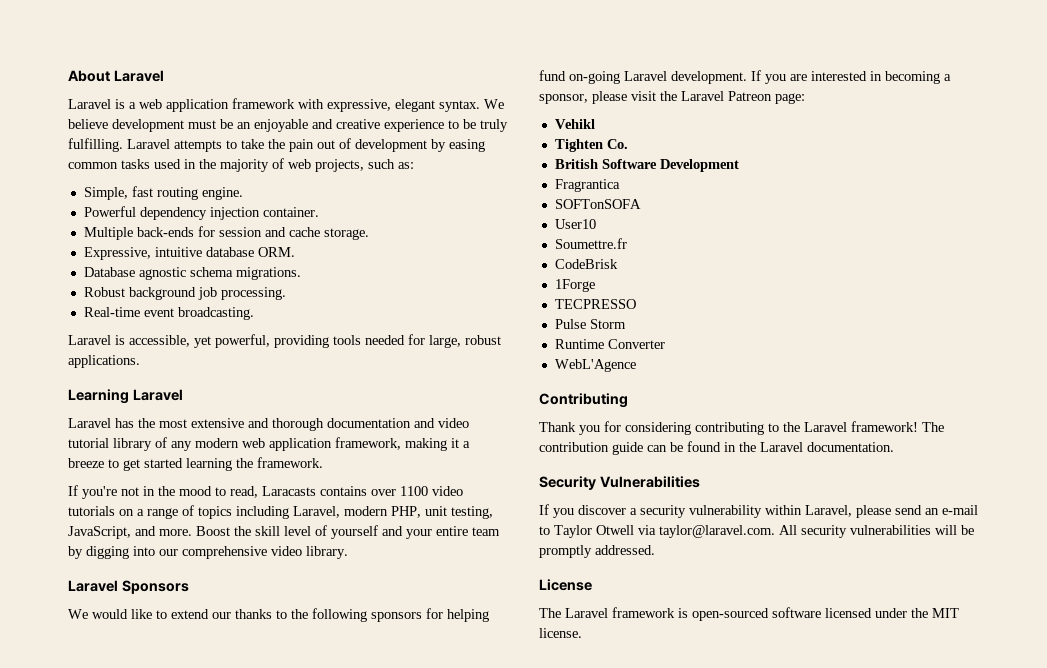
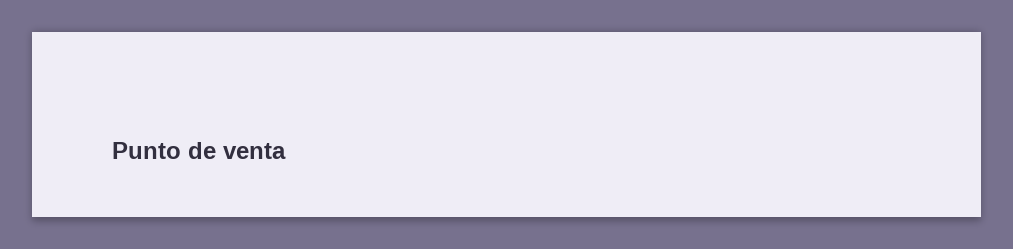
[68,70,164,82] [68,98,504,112] [68,119,508,132] [68,138,485,152] [68,158,414,172] [83,186,243,200] [83,206,319,220] [83,226,369,240] [83,247,295,260] [83,267,301,280] [83,287,286,300] [83,307,254,320] [68,334,501,348] [68,355,140,368] [68,389,183,404] [68,418,469,431] [68,437,470,451] [68,457,323,471] [68,485,463,499] [68,505,493,519] [68,525,500,539] [68,546,348,559] [68,580,189,594] [68,608,489,622] [539,70,951,84] [539,91,805,104] [554,119,595,129] [554,139,628,152] [554,159,739,172] [554,179,620,192] [554,199,641,209] [554,219,596,229] [554,238,627,249] [554,259,618,269] [554,279,595,292] [554,299,636,309] [554,319,626,329] [554,339,665,349] [554,359,636,372] [539,393,628,408] [539,421,944,435] [539,441,894,455] [539,476,700,490] [539,504,978,518] [539,525,974,538] [539,545,655,558] [539,579,592,591] [539,607,959,621] [539,628,582,638] About Laravel // Laravel is a web application framework with expressive, elegant syntax. We believe development must be an enjoyable and creative experience to be truly fulfilling. Laravel attempts to take the pain out of development by easing common tasks used in the majority of web projects, such as: // Simple, fast routing engine. // Powerful dependency injection container. // Multiple back-ends for session and cache storage. // Expressive, intuitive database ORM. // Database agnostic schema migrations. // Robust background job processing. // Real-time event broadcasting. // Laravel is accessible, yet powerful, providing tools needed for large, robust applications. // Learning Laravel // Laravel has the most extensive and thorough documentation and video tutorial library of any modern web application framework, making it a breeze to get started learning the framework. // If you're not in the mood to read, Laracasts contains over 1100 video tutorials on a range of topics including Laravel, modern PHP, unit testing, JavaScript, and more. Boost the skill level of yourself and your entire team by digging into our comprehensive video library. // Laravel Sponsors // We would like to extend our thanks to the following sponsors for helping fund on-going Laravel development. If you are interested in becoming a sponsor, please visit the Laravel Patreon page: // Vehikl // Tighten Co. // British Software Development // Fragrantica // SOFTonSOFA // User10 // Soumettre.fr // CodeBrisk // 1Forge // TECPRESSO // Pulse Storm // Runtime Converter // WebL'Agence // Contributing // Thank you for considering contributing to the Laravel framework! The contribution guide can be found in the Laravel documentation. // Security Vulnerabilities // If you discover a security vulnerability within Laravel, please send an e-mail to Taylor Otwell via taylor@laravel.com. All security vulnerabilities will be promptly addressed. // License // The Laravel framework is open-sourced software licensed under the MIT license. -> [112,142,286,159] Punto de venta

